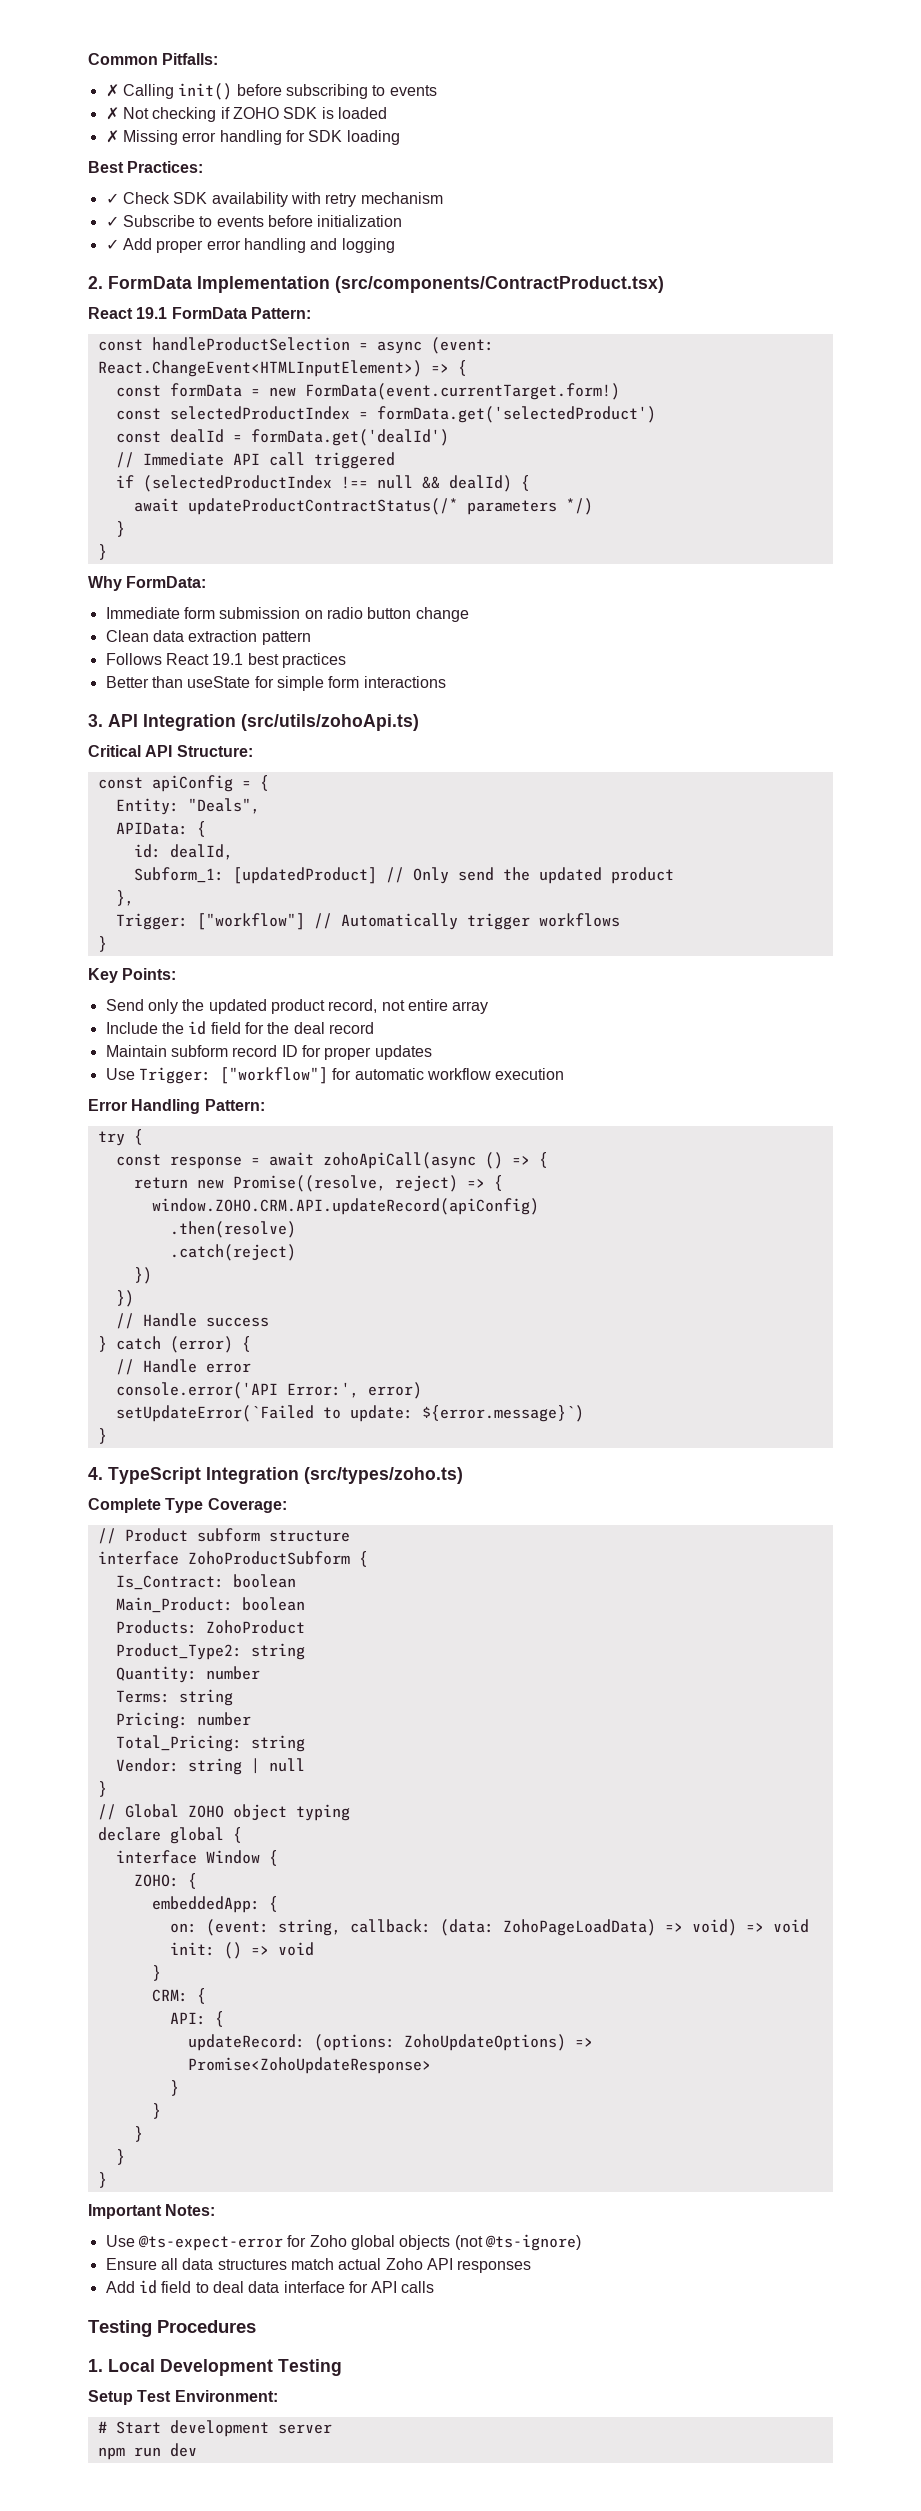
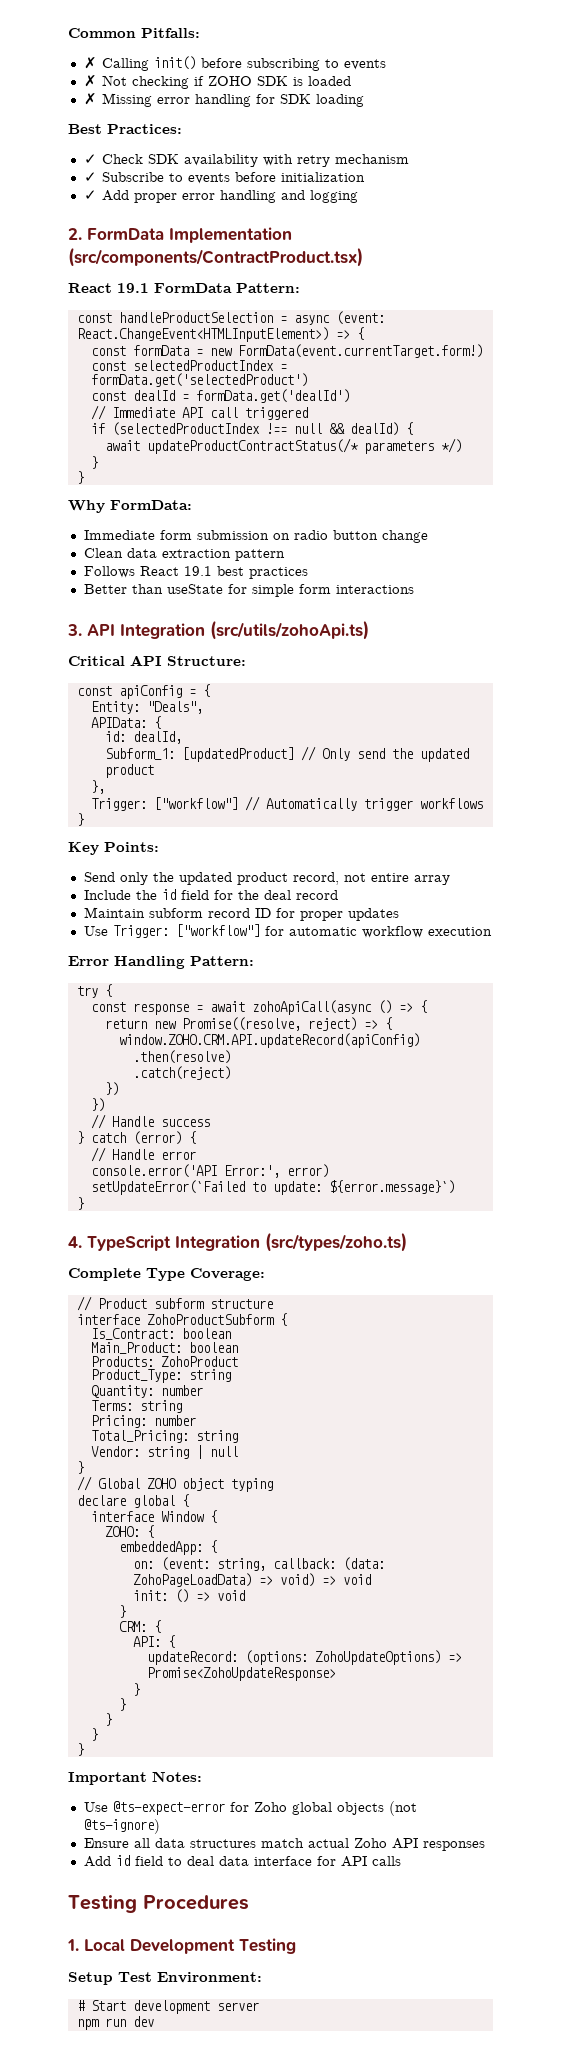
[115,1643,242,1660] Product_Type2: -> [90,1369,182,1383] Product_Type:

